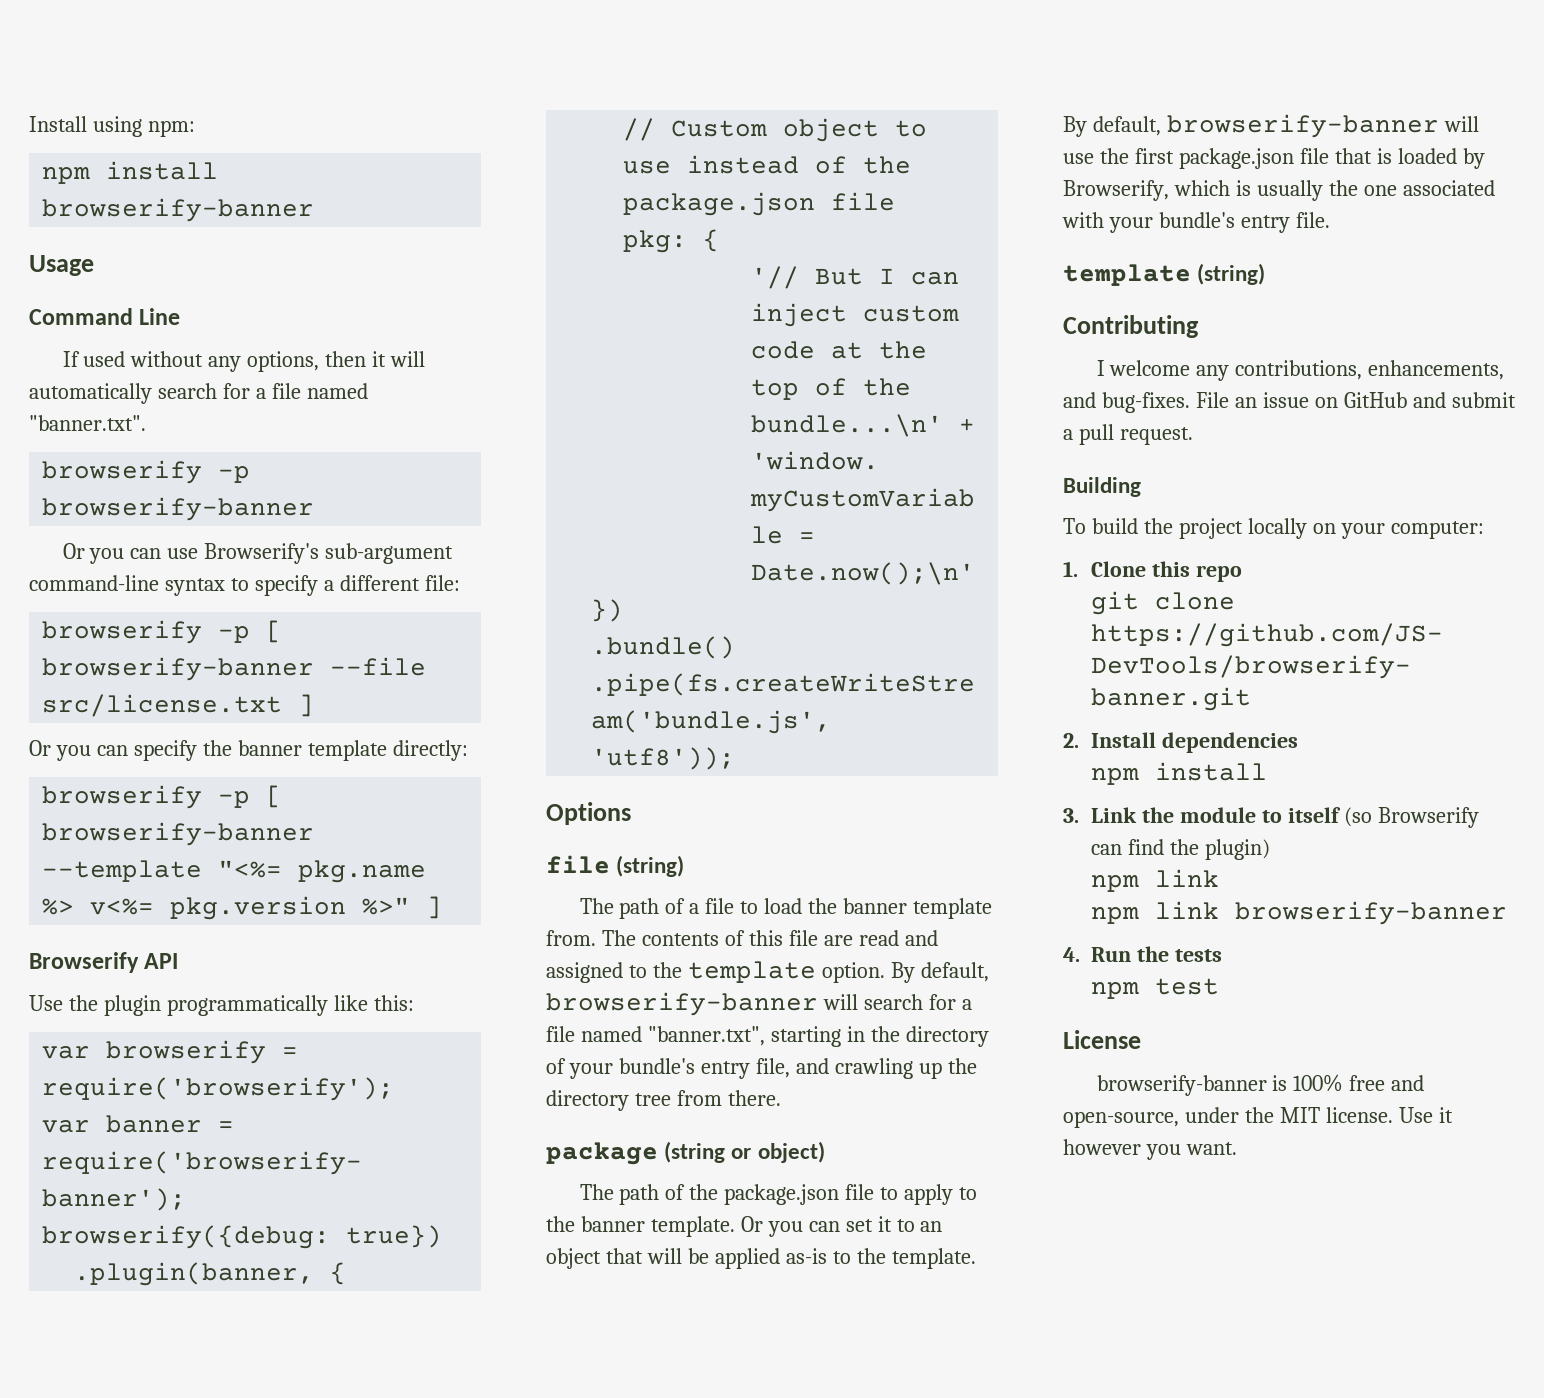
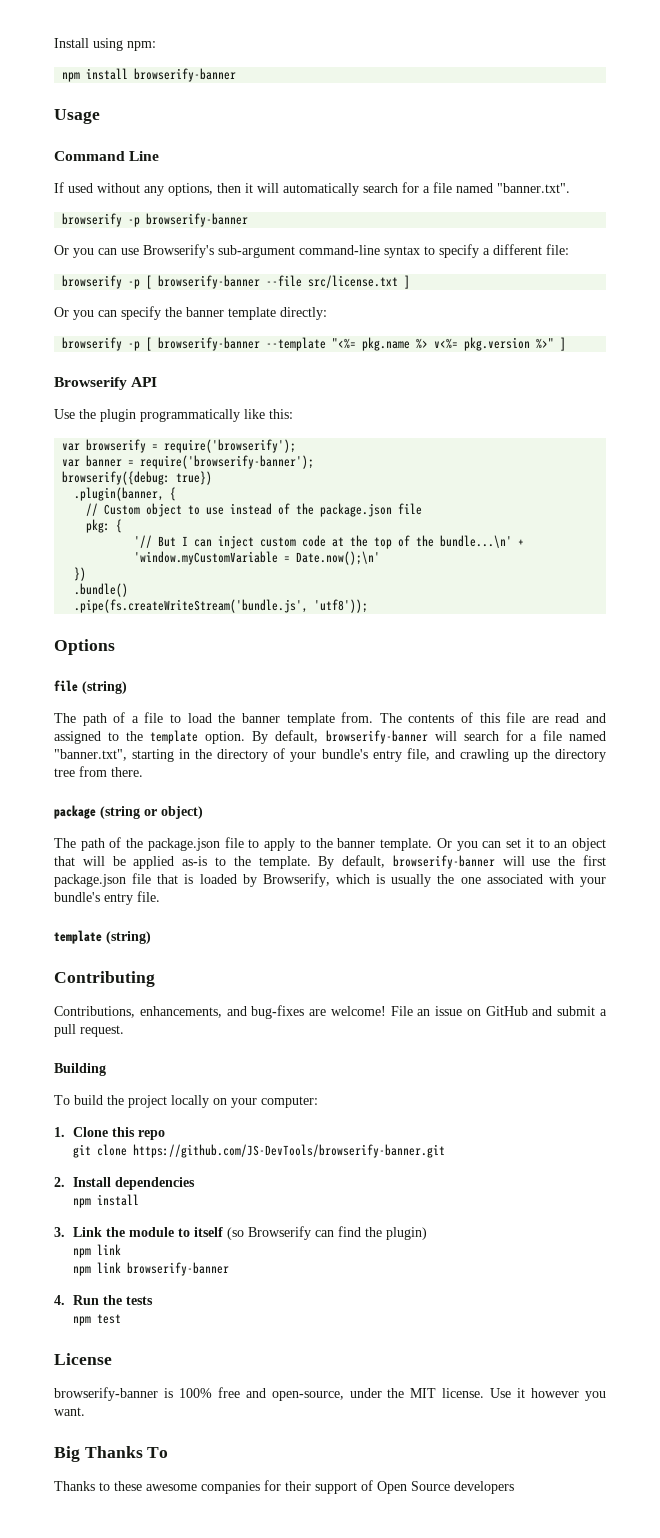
[1096,360,1505,381] [1063,392,1190,413] I welcome any contributions, enhancements, and bug-fixes. -> [54,1005,386,1019] Contributions, enhancements, and bug-fixes are welcome!
(1237, 1148) none -> [54,1446,169,1462] [54,1480,514,1494] // Big Thanks To // Thanks to these awesome companies for their support of Open Source developers

